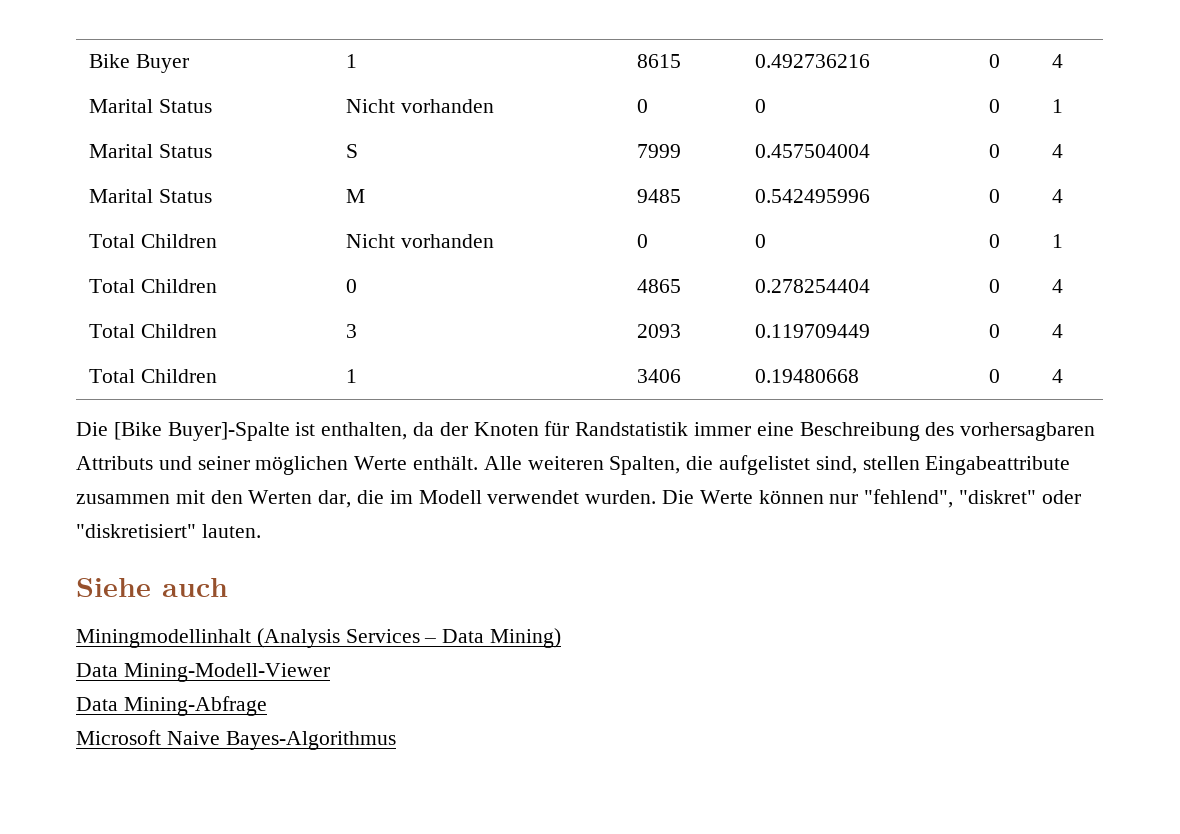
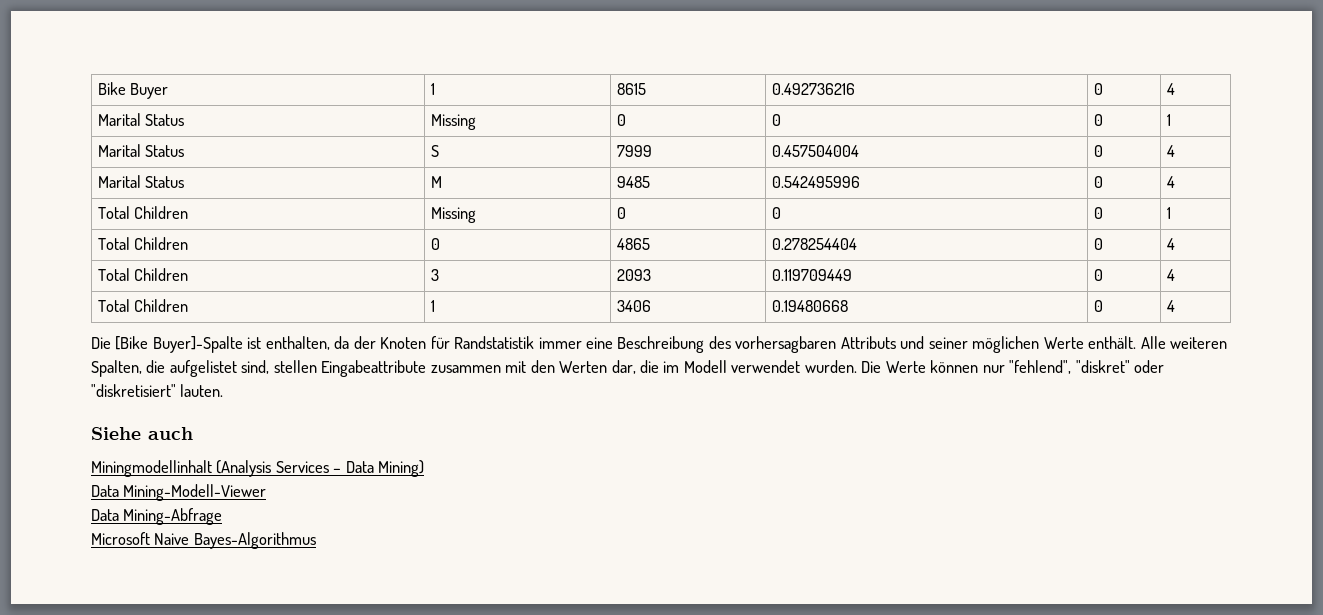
[346,99,495,113] Nicht vorhanden -> [430,114,476,130] Missing
[346,234,495,248] Nicht vorhanden -> [430,207,476,223] Missing

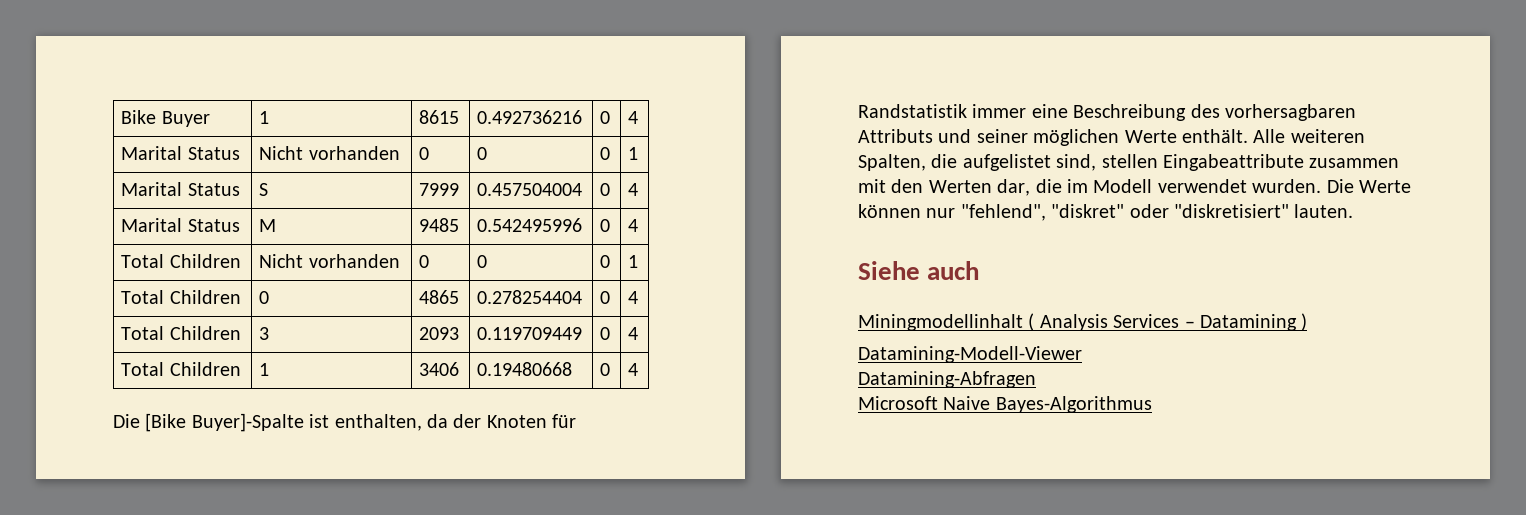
[430,114,476,130] Missing -> [259,146,400,160] Nicht vorhanden
[430,207,476,223] Missing -> [259,254,400,268] Nicht vorhanden
[216,460,425,477] [91,484,267,501] [91,508,223,525] (Analysis Services – Data Mining) // Data Mining-Modell-Viewer // Data Mining-Abfrage -> [1028,313,1308,331] [858,346,1082,363] [858,371,1036,388] ( Analysis Services – Datamining ) // Datamining-Modell-Viewer // Datamining-Abfragen

